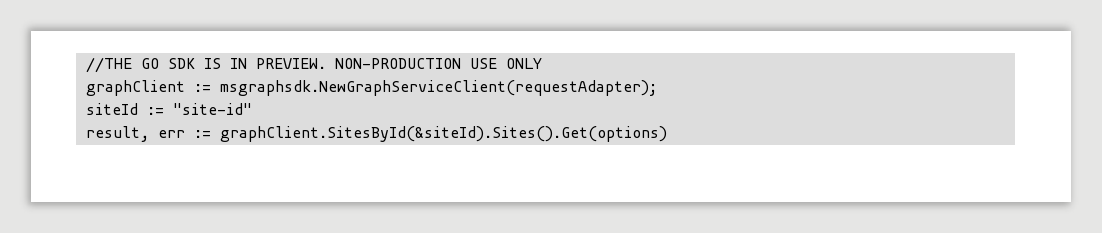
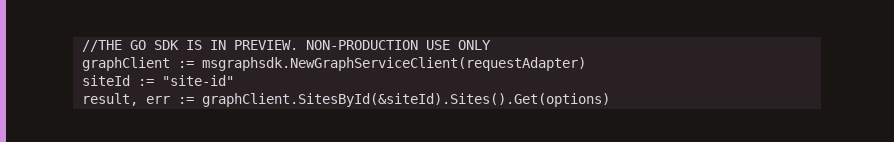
[219,80,657,96] msgraphsdk.NewGraphServiceClient(requestAdapter); -> [201,57,586,71] msgraphsdk.NewGraphServiceClient(requestAdapter)

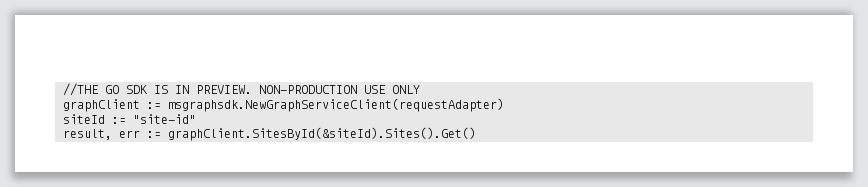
[201,93,610,107] graphClient.SitesById(&siteId).Sites().Get(options) -> [168,127,477,141] graphClient.SitesById(&siteId).Sites().Get()

